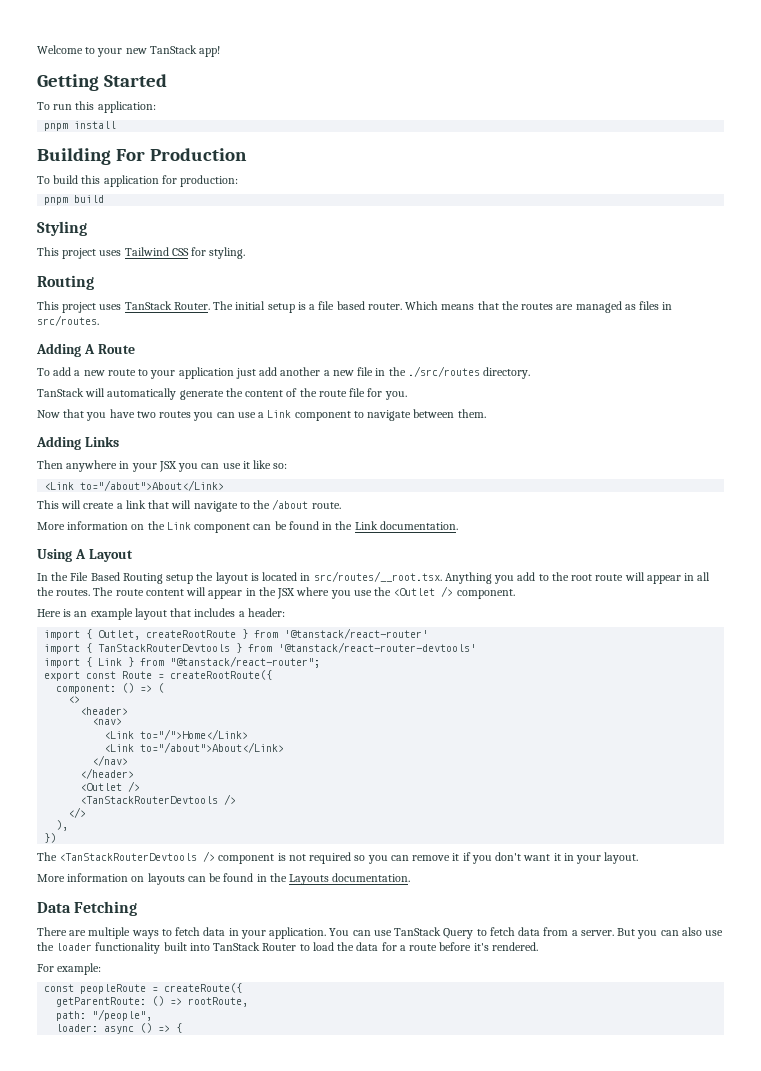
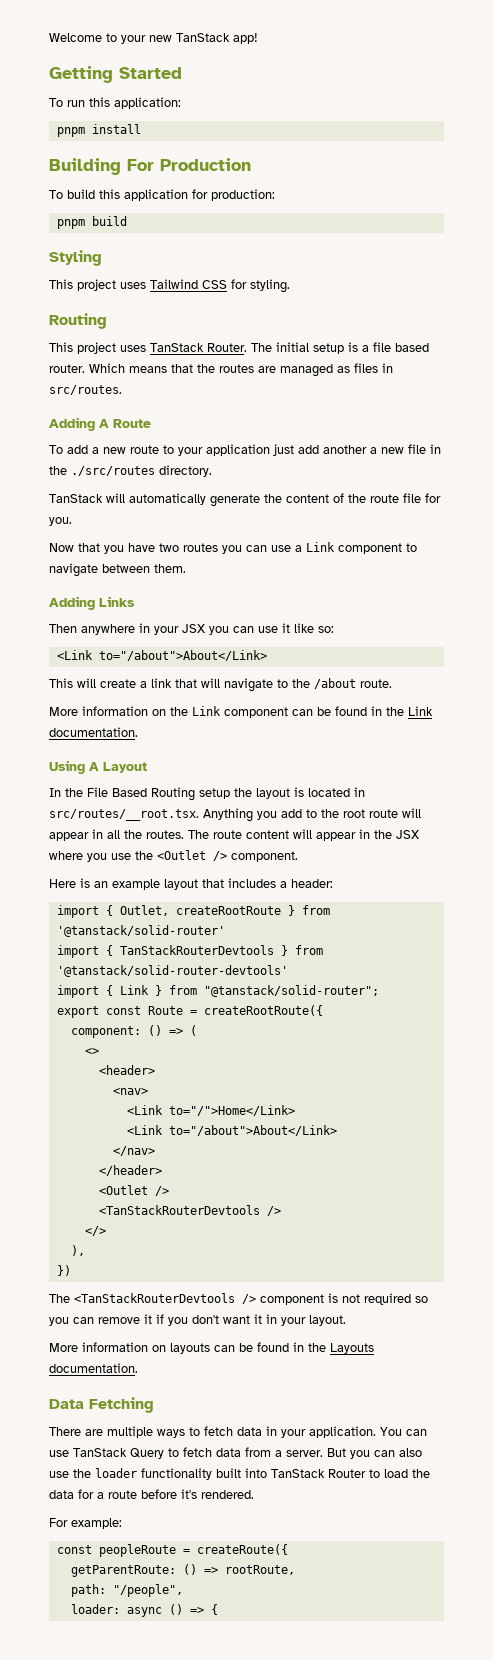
[284,628,429,639] '@tanstack/react-router' -> [56,925,225,937] '@tanstack/solid-router'
[278,642,477,653] '@tanstack/react-router-devtools' -> [56,965,288,977] '@tanstack/solid-router-devtools'
[170,656,321,668] "@tanstack/react-router"; -> [203,985,379,997] "@tanstack/solid-router";

